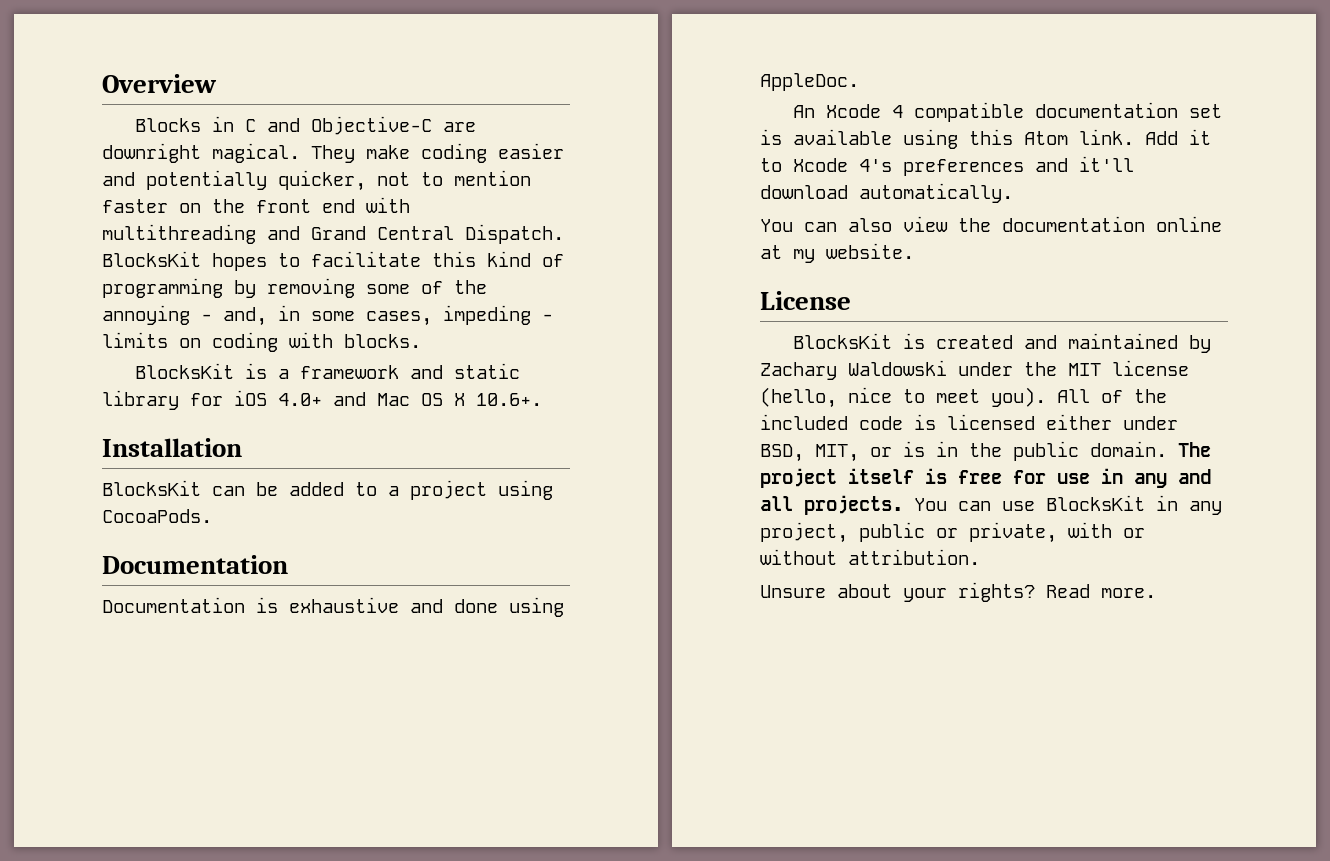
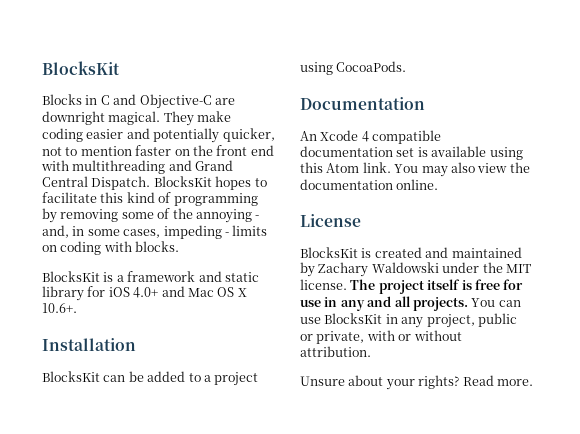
[102,74,217,93] Overview -> [42,61,120,75] BlocksKit
[102,597,564,617] [760,73,859,91] // Documentation is exhaustive and done using AppleDoc. -> (425, 103) none
[1145,129,1211,145] [760,156,1134,176] [760,183,1013,203] [760,216,1222,232] [760,243,914,263] Add it to Xcode 4's preferences and it'll download automatically. // You can also view the documentation online at my website. -> [394,162,530,177] [300,179,439,190] You may also view the documentation online.
[1112,360,1189,376] [760,387,1167,408] [760,414,1178,430] [760,441,1167,462] license (hello, nice to meet you). All of the included code is licensed either under BSD, MIT, or is in the public domain. -> [300,279,347,290] license.

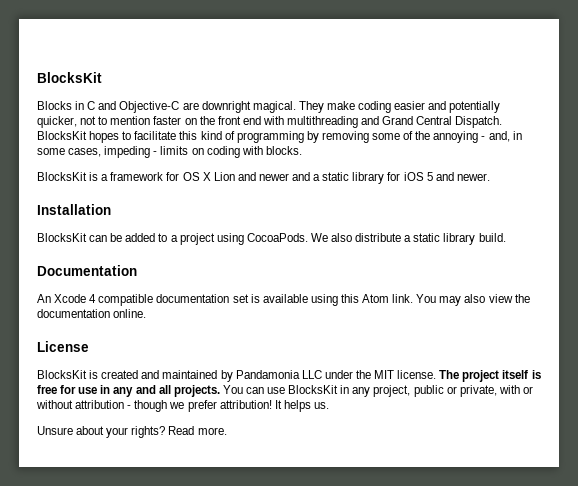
[198,271,259,282] [42,286,247,301] [42,303,77,313] and static library for iOS 4.0+ and Mac OS X 10.6+. -> [166,172,490,184] for OS X Lion and newer and a static library for iOS 5 and newer.
(407, 66) none -> [310,233,506,245] We also distribute a static library build.
[318,262,439,277] Zachary Waldowski -> [235,370,322,379] Pandamonia LLC
[300,346,371,357] attribution. -> [75,400,329,412] attribution - though we prefer attribution! It helps us.

